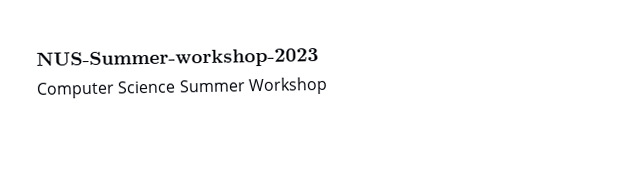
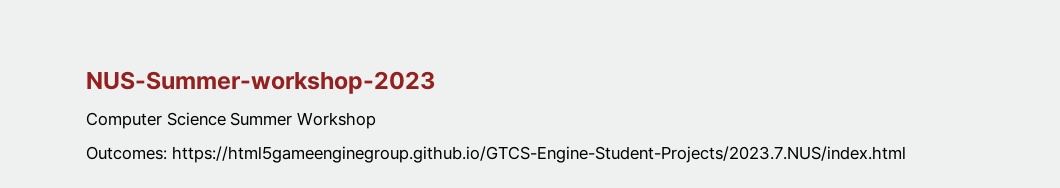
(328, 86) none -> [86,146,906,163] // Outcomes: https://html5gameenginegroup.github.io/GTCS-Engine-Student-Projects/2023.7.NUS/index.html

